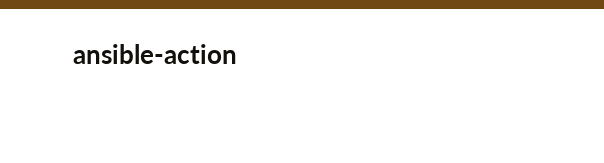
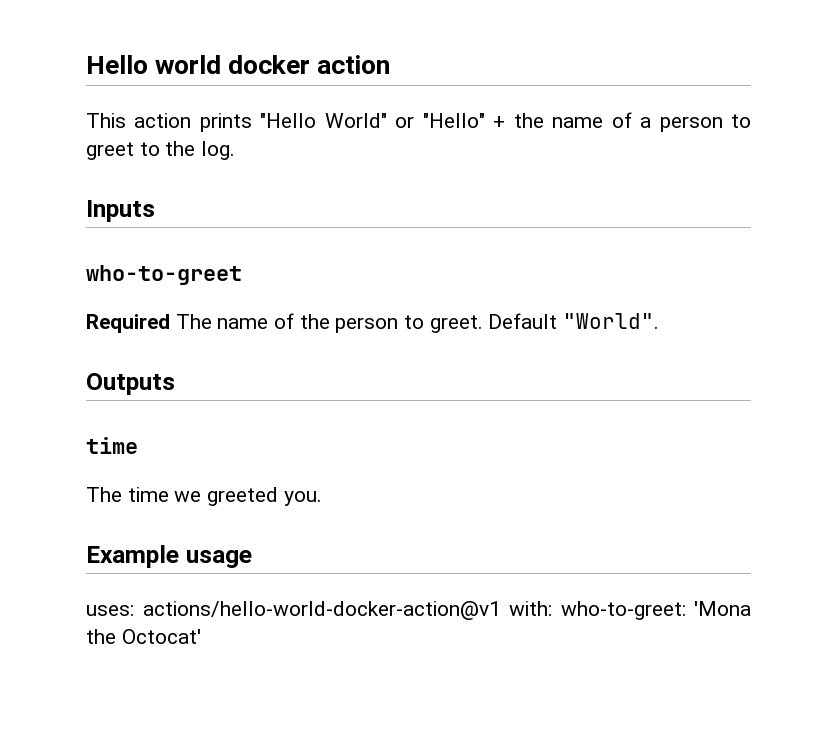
[73,44,237,64] ansible-action -> [86,55,391,74] [86,112,751,132] [86,141,236,160] [86,200,155,222] [86,265,242,285] [86,313,660,333] [86,373,175,395] [86,437,138,454] [86,487,322,506] [86,545,252,568] [86,601,751,620] [86,629,201,644] Hello world docker action // This action prints "Hello World" or "Hello" + the name of a person to greet to the log. // Inputs // who-to-greet // Required The name of the person to greet. Default "World". // Outputs // time // The time we greeted you. // Example usage // uses: actions/hello-world-docker-action@v1 with: who-to-greet: 'Mona the Octocat'

